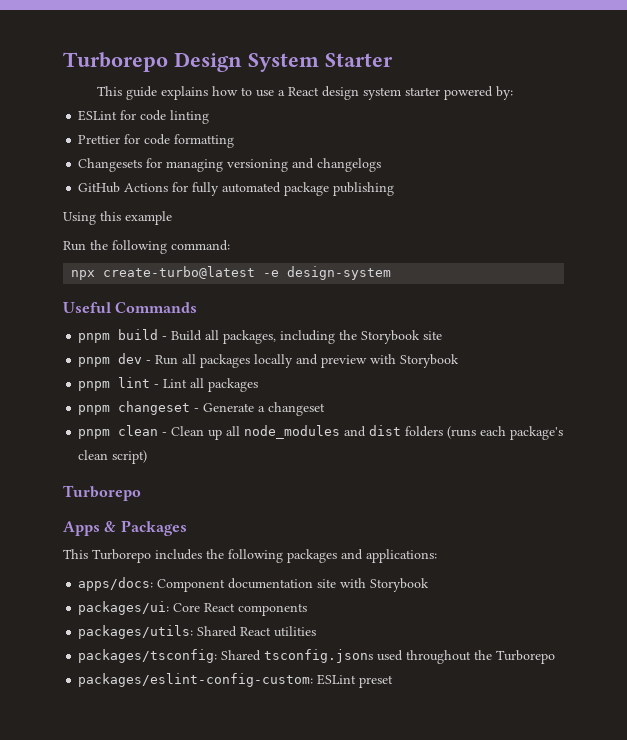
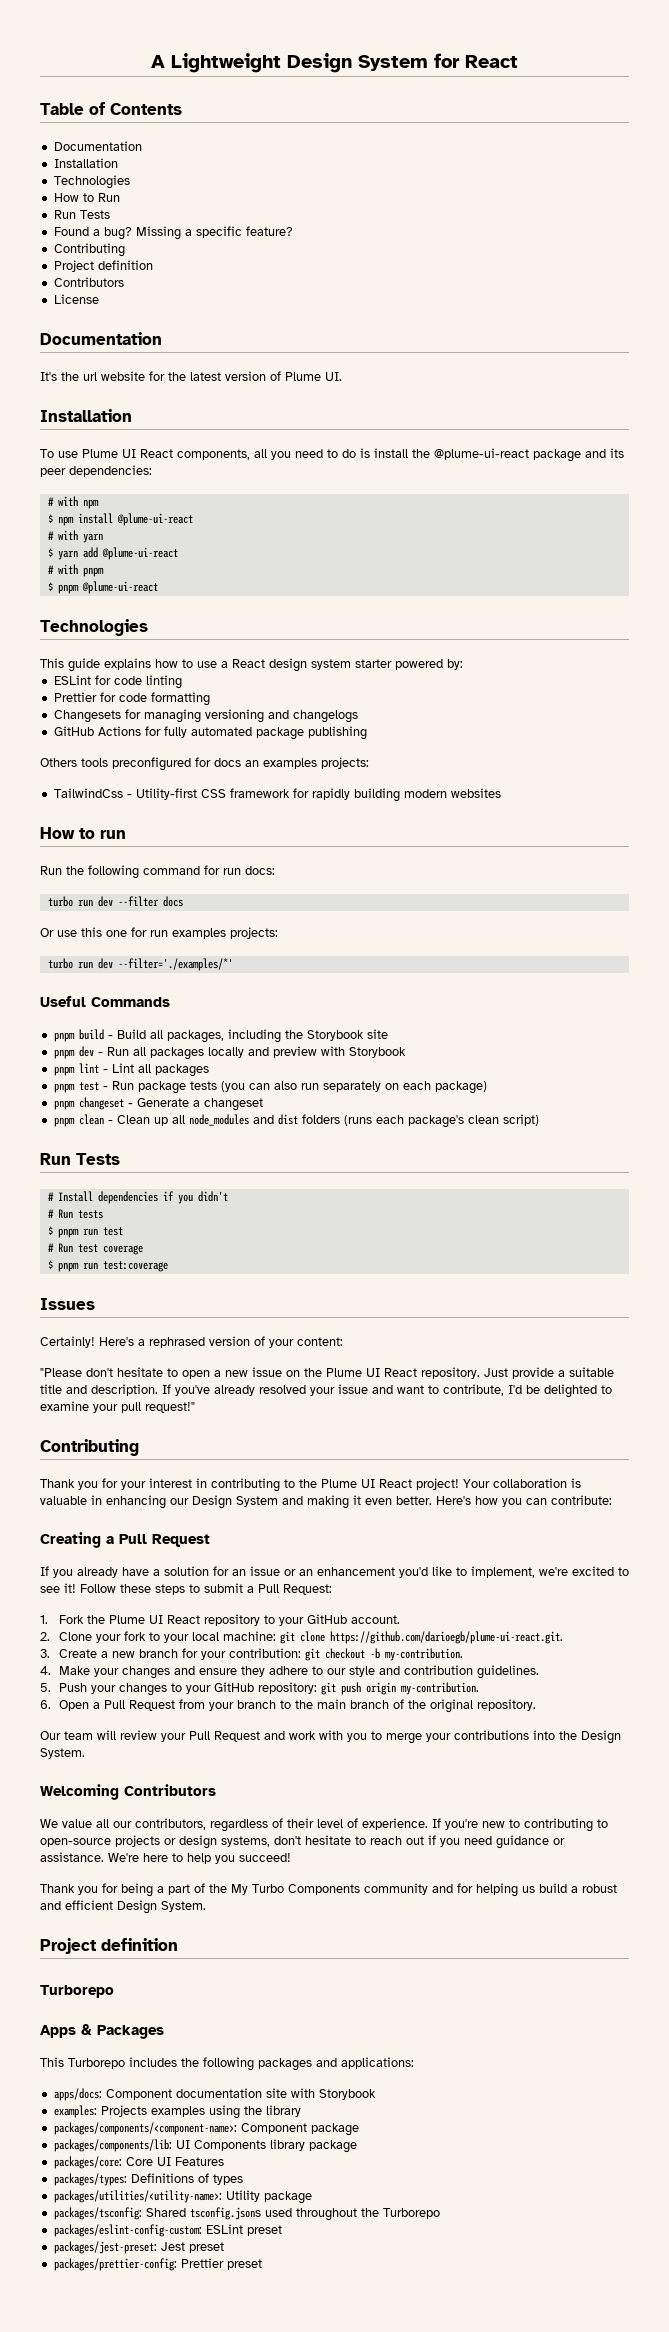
[63,52,393,72] Turborepo Design System Starter -> [151,53,518,73] [40,102,182,115] [53,141,142,151] [53,158,118,168] [53,175,130,189] [53,193,120,202] [53,210,110,219] [53,226,293,240] [53,243,125,257] [53,260,153,272] [53,277,124,287] [53,294,99,304] [40,332,162,345] [40,371,342,381] [40,409,132,422] [40,448,624,462] [40,465,152,477] [47,496,99,509] [47,513,193,526] [47,530,103,543] [47,547,178,560] [47,564,104,577] [47,581,158,594] [40,619,148,636] A Lightweight Design System for React // Table of Contents // Documentation // Installation // Technologies // How to Run // Run Tests // Found a bug? Missing a specific feature? // Contributing // Project definition // Contributors // License // Documentation // It's the url website for the latest version of Plume UI. // Installation // To use Plume UI React components, all you need to do is install the @plume-ui-react package and its peer dependencies: // # with npm // $ npm install @plume-ui-react // # with yarn // $ yarn add @plume-ui-react // # with pnpm // $ pnpm @plume-ui-react // Technologies
[63,211,172,225] [63,240,230,254] [71,266,392,280] Using this example // Run the following command: // npx create-turbo@latest -e design-system -> [40,757,369,771] [53,788,501,802] [40,827,126,839] [40,865,275,879] [47,896,183,907] [40,927,278,939] [47,958,233,971] Others tools preconfigured for docs an examples projects: // TailwindCss - Utility-first CSS framework for rapidly building modern websites // How to run // Run the following command for run docs: // turbo run dev --filter docs // Or use this one for run examples projects: // turbo run dev --filter='./examples/*'
(259, 385) none -> [53,1081,487,1094] // pnpm test - Run package tests (you can also run separately on each package)
(148, 457) none -> [40,1153,120,1165] [47,1191,228,1204] [47,1209,103,1219] [47,1226,123,1238] [47,1243,143,1255] [47,1260,168,1272] [40,1298,95,1310] [40,1336,343,1348] [40,1367,614,1379] [40,1384,612,1398] [40,1401,195,1413] [40,1439,139,1456] [40,1478,581,1492] [40,1495,612,1509] [40,1532,210,1548] [40,1566,629,1578] [40,1583,332,1595] [40,1614,401,1626] [40,1631,564,1644] [40,1648,464,1661] [40,1665,540,1679] [40,1682,480,1696] [40,1699,537,1713] [40,1730,621,1744] [40,1748,85,1759] [40,1784,216,1800] [40,1818,608,1832] [40,1835,565,1849] [40,1852,291,1864] [40,1883,617,1897] [40,1900,206,1914] [40,1938,178,1954] // Run Tests // # Install dependencies if you didn't // # Run tests // $ pnpm run test // # Run test coverage // $ pnpm run test:coverage // Issues // Certainly! Here's a rephrased version of your content: // "Please don't hesitate to open a new issue on the Plume UI React repository. Just provide a suitable title and description. If you've already resolved your issue and want to contribute, I'd be delighted to examine your pull request!" // Contributing // Thank you for your interest in contributing to the Plume UI React project! Your collaboration is valuable in enhancing our Design System and making it even better. Here's how you can contribute: // Creating a Pull Request // If you already have a solution for an issue or an enhancement you'd like to implement, we're excited to see it! Follow these steps to submit a Pull Request: // 1. Fork the Plume UI React repository to your GitHub account. // 2. Clone your fork to your local machine: git clone https://github.com/darioegb/plume-ui-react.git. // 3. Create a new branch for your contribution: git checkout -b my-contribution. // 4. Make your changes and ensure they adhere to our style and contribution guidelines. // 5. Push your changes to your GitHub repository: git push origin my-contribution. // 6. Open a Pull Request from your branch to the main branch of the original repository. // Our team will review your Pull Request and work with you to merge your contributions into the Design System. // Welcoming Contributors // We value all our contributors, regardless of their level of experience. If you're new to contributing to open-source projects or design systems, don't hesitate to reach out if you need guidance or assistance. We're here to help you succeed! // Thank you for being a part of the My Turbo Components community and for helping us build a robust and efficient Design System. // Project definition
[78,601,308,616] [78,625,317,639] packages/ui: Core React components // packages/utils: Shared React utilities -> [53,2105,301,2119] [53,2122,359,2136] [53,2139,357,2153] [53,2156,224,2169] [53,2173,243,2186] [53,2190,312,2204] examples: Projects examples using the library // packages/components/<component-name>: Component package // packages/components/lib: UI Components library package // packages/core: Core UI Features // packages/types: Definitions of types // packages/utilities/<utility-name>: Utility package
(394, 681) none -> [53,2241,224,2254] [53,2258,262,2271] // packages/jest-preset: Jest preset // packages/prettier-config: Prettier preset

